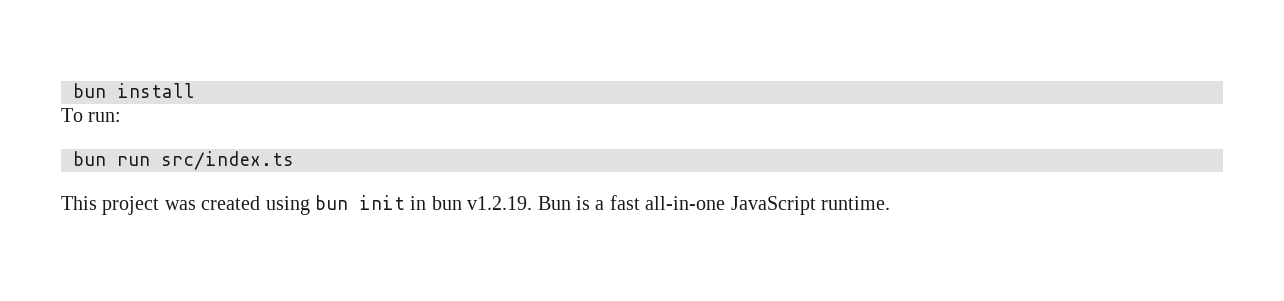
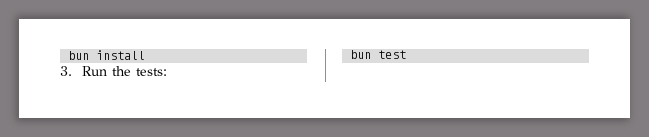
[61,108,122,122] [73,151,294,170] [61,195,890,215] To run: // bun run src/index.ts // This project was created using bun init in bun v1.2.19. Bun is a fast all-in-one JavaScript runtime. -> [60,66,167,76] [350,50,407,59] 3. Run the tests: // bun test

